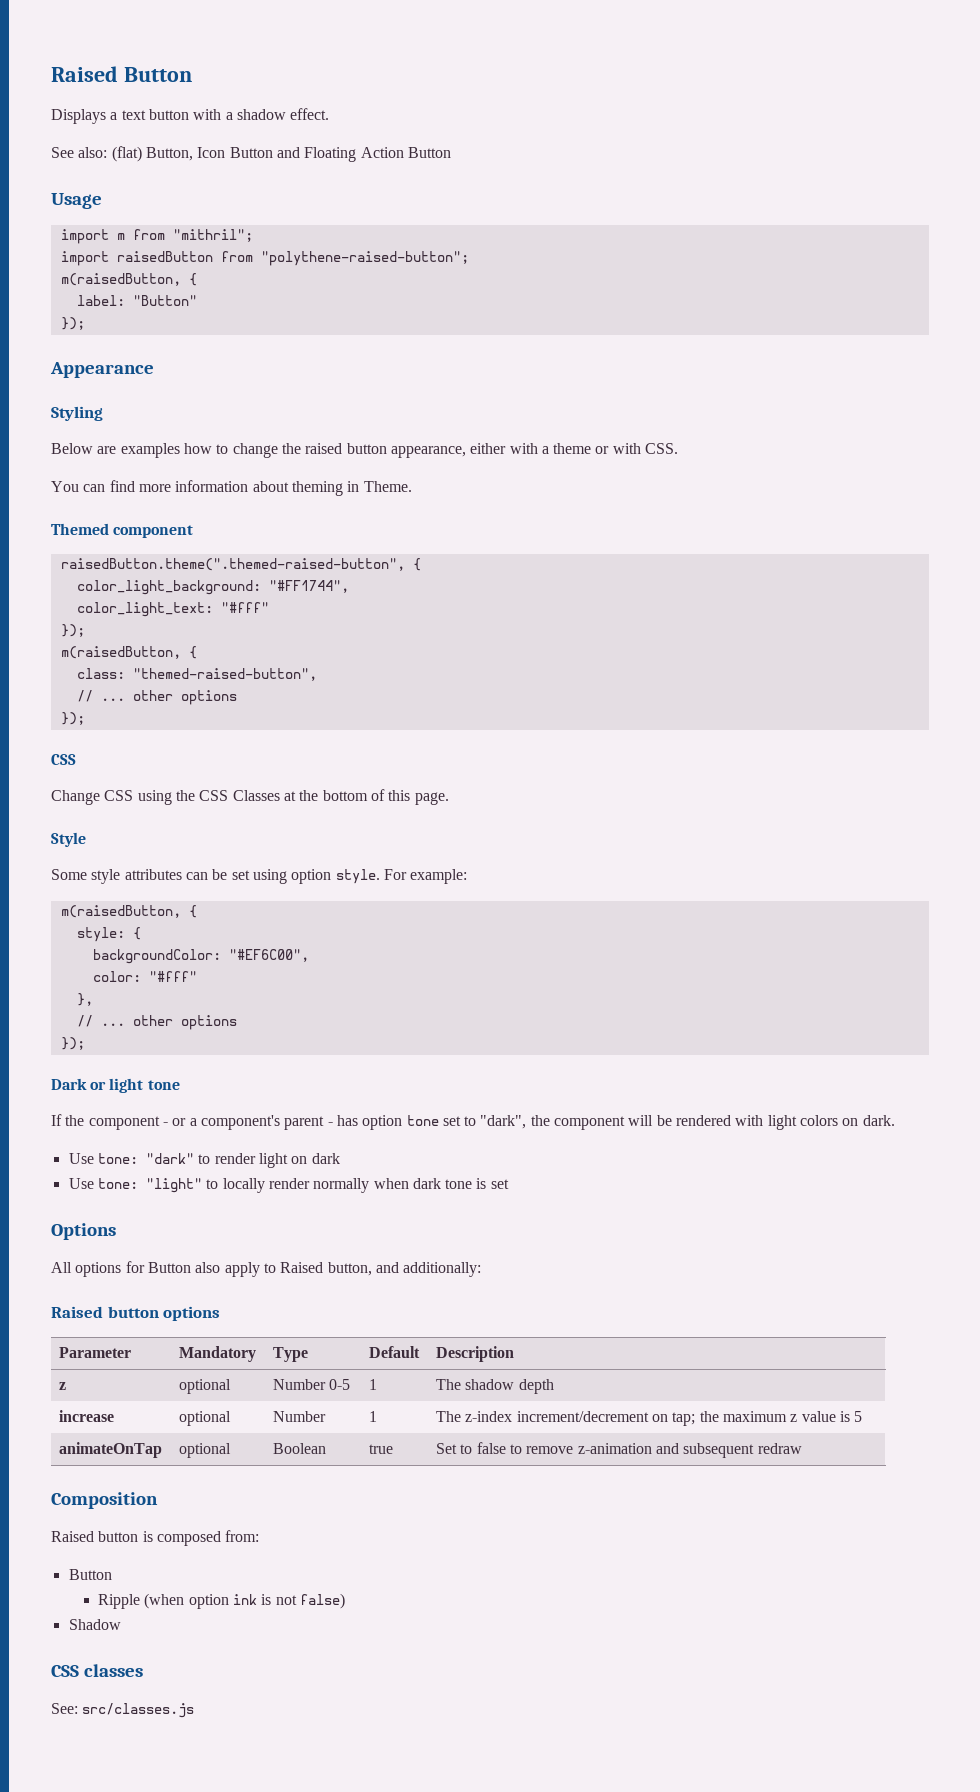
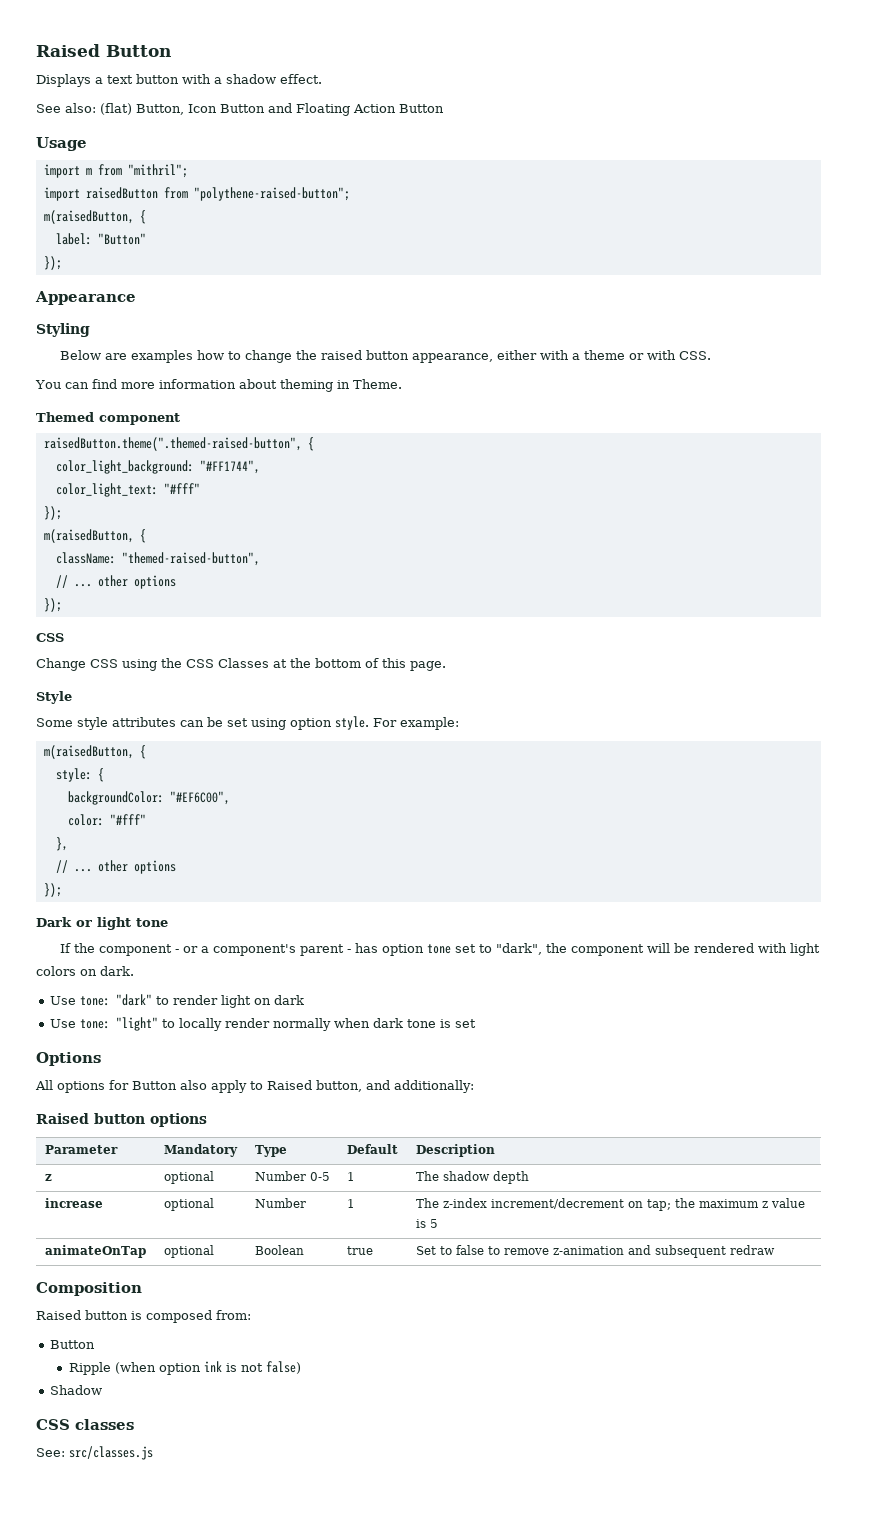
[76,668,125,679] class: -> [55,552,116,564] className:

